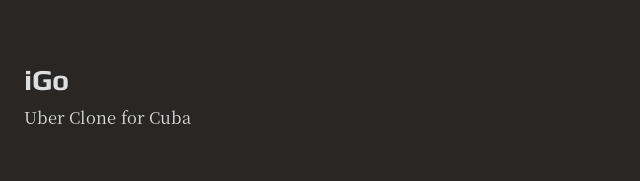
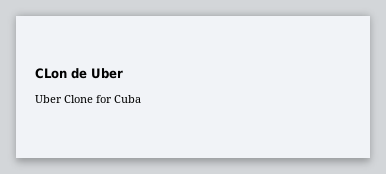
[24,70,69,91] iGo -> [35,68,123,79] CLon de Uber

